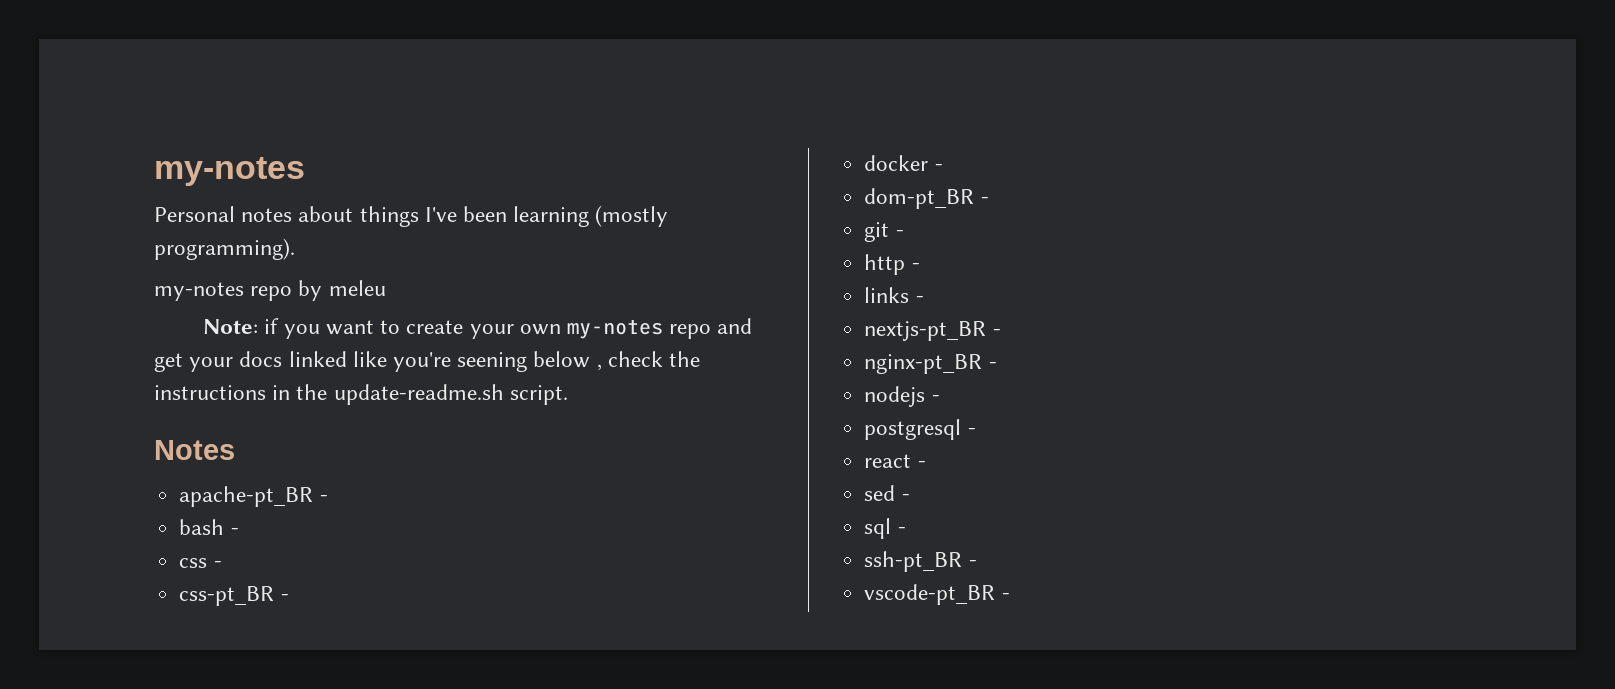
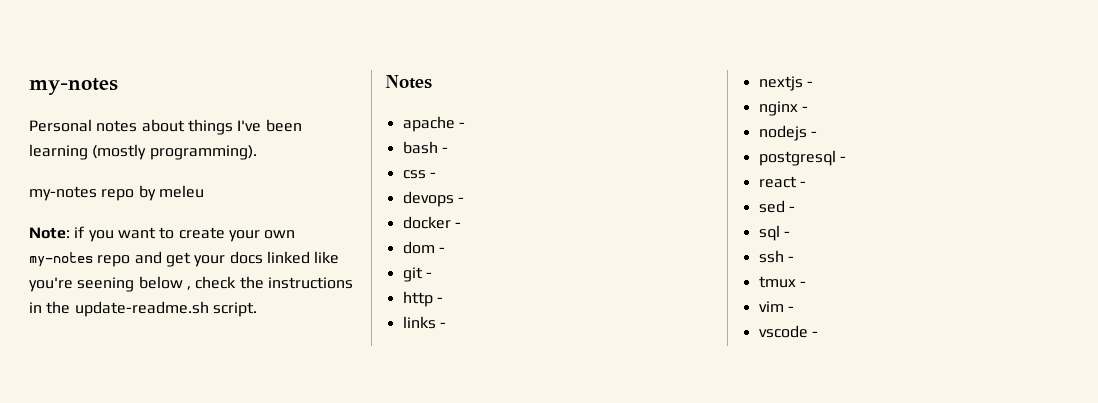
[179,486,314,507] apache-pt_BR -> [402,116,455,132] apache
[179,586,275,606] css-pt_BR -> [402,191,454,207] devops
[864,188,975,209] dom-pt_BR -> [402,241,435,254] dom
[864,321,1001,341] [864,354,983,374] nextjs-pt_BR - // nginx-pt_BR -> [758,76,813,91] [758,101,798,116] nextjs - // nginx
[864,551,977,572] [864,584,1010,605] ssh-pt_BR - // vscode-pt_BR - -> [758,250,794,263] [758,276,806,288] [758,301,794,312] [758,325,818,338] ssh - // tmux - // vim - // vscode -

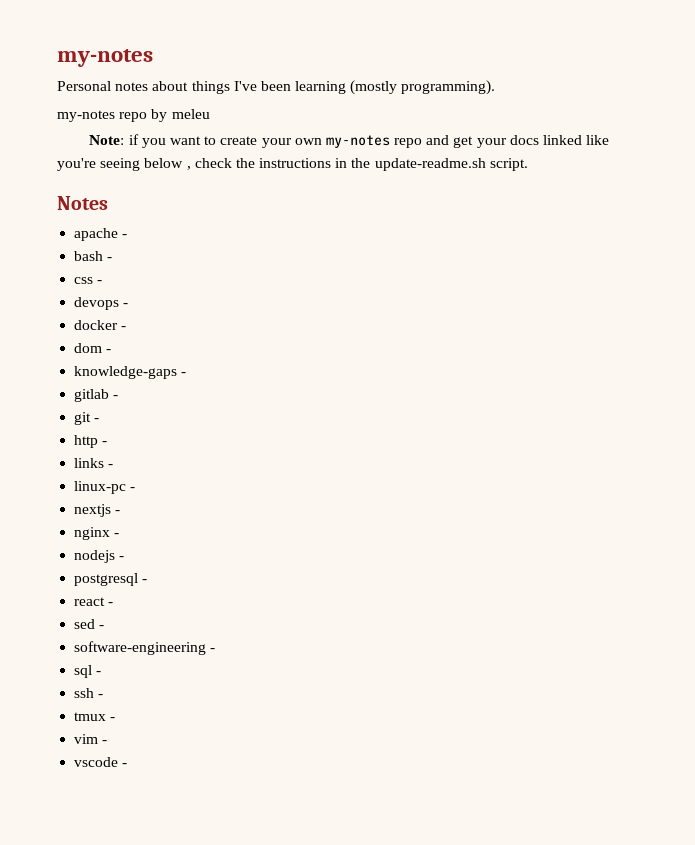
[77,277,135,292] seening -> [100,158,141,171] seeing
(445, 250) none -> [74,366,187,379] [74,389,119,402] // knowledge-gaps - // gitlab -
(446, 325) none -> [74,481,136,494] // linux-pc -
(795, 209) none -> [74,641,216,655] // software-engineering -

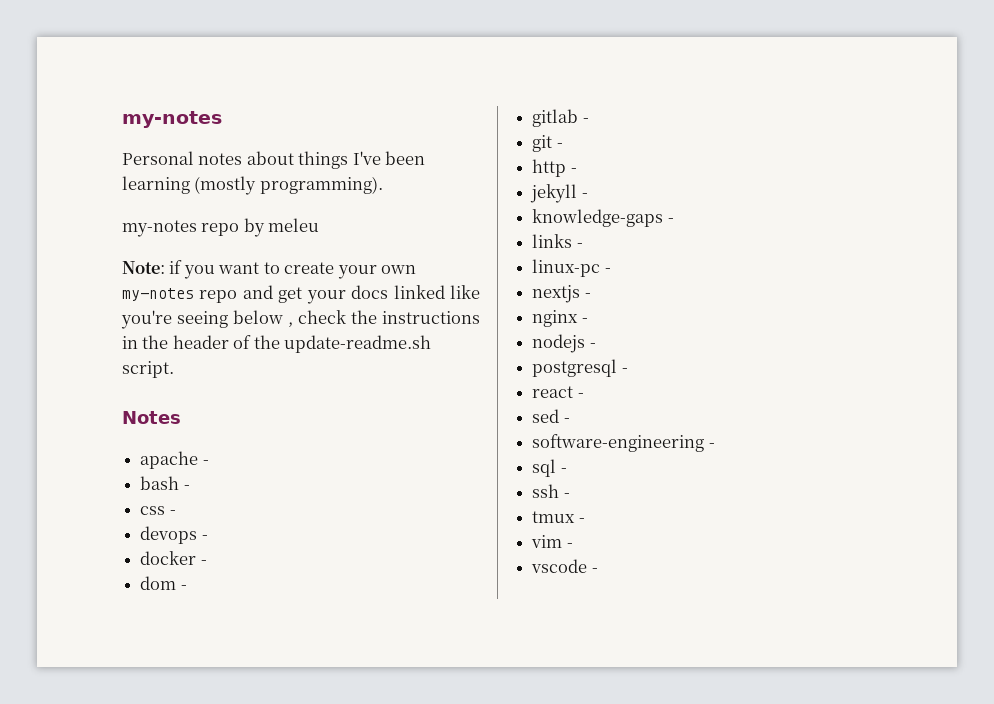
(371, 163) none -> [172,335,280,349] header of the
[74,366,187,379] // knowledge-gaps - -> (187, 587) none
(108, 443) none -> [530,184,588,203] [532,209,674,227] // jekyll - // knowledge-gaps -

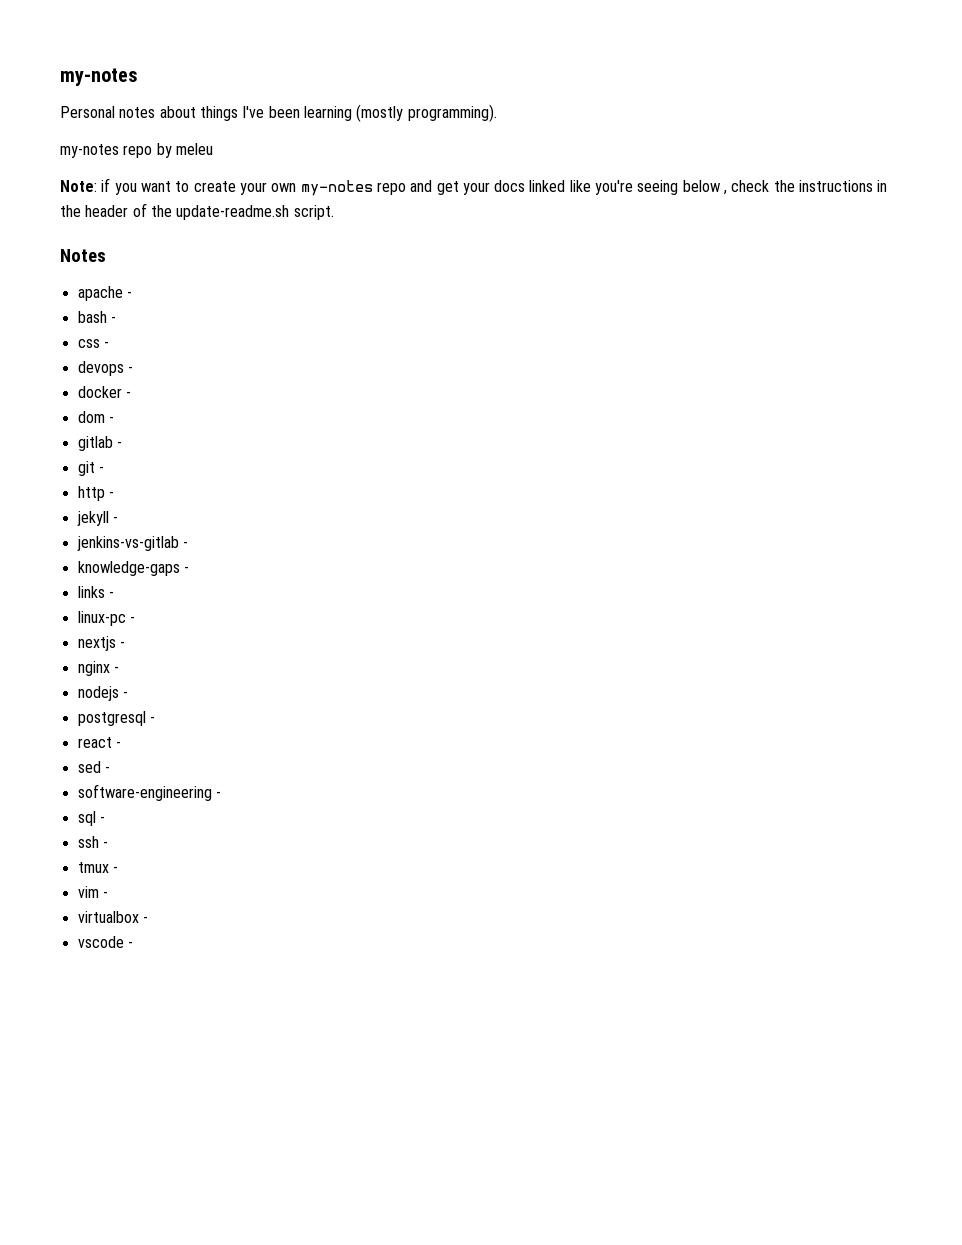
(588, 195) none -> [76,536,188,551] // jenkins-vs-gitlab -
(573, 545) none -> [77,911,148,923] // virtualbox -

